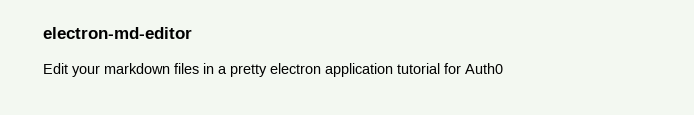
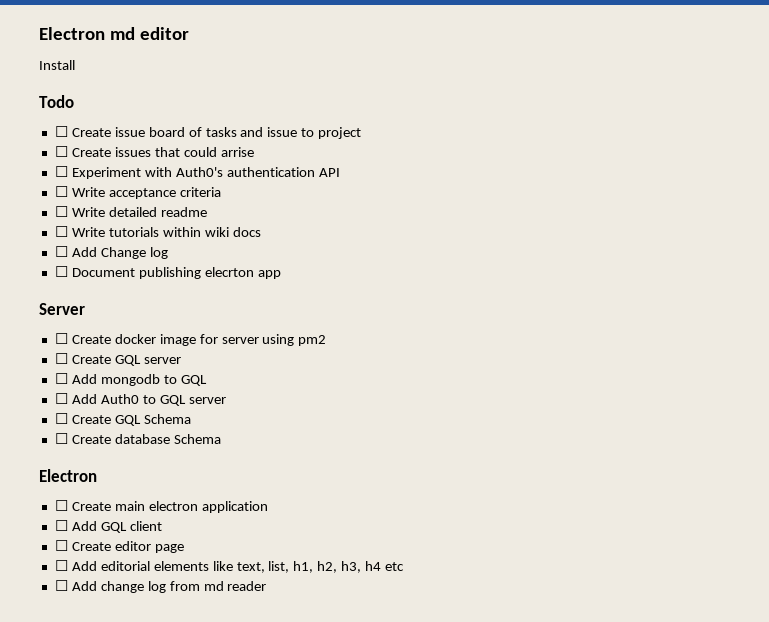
[43,27,192,39] [43,63,503,77] electron-md-editor // Edit your markdown files in a pretty electron application tutorial for Auth0 -> [39,27,189,40] [39,60,75,70] [39,95,74,108] [54,126,362,139] [54,146,254,157] [54,166,340,179] [54,186,221,199] [54,206,207,217] [54,226,261,237] [54,246,168,259] [54,266,281,279] [39,303,85,315] [54,333,327,346] [54,353,181,366] [54,373,207,386] [54,393,226,406] [54,413,191,426] [54,433,221,444] [39,469,97,482] [54,500,268,513] [54,520,162,533] [54,540,184,553] [54,560,405,573] [54,580,267,593] Electron md editor // Install // Todo // ☐ Create issue board of tasks and issue to project // ☐ Create issues that could arrise // ☐ Experiment with Auth0's authentication API // ☐ Write acceptance criteria // ☐ Write detailed readme // ☐ Write tutorials within wiki docs // ☐ Add Change log // ☐ Document publishing elecrton app // Server // ☐ Create docker image for server using pm2 // ☐ Create GQL server // ☐ Add mongodb to GQL // ☐ Add Auth0 to GQL server // ☐ Create GQL Schema // ☐ Create database Schema // Electron // ☐ Create main electron application // ☐ Add GQL client // ☐ Create editor page // ☐ Add editorial elements like text, list, h1, h2, h3, h4 etc // ☐ Add change log from md reader

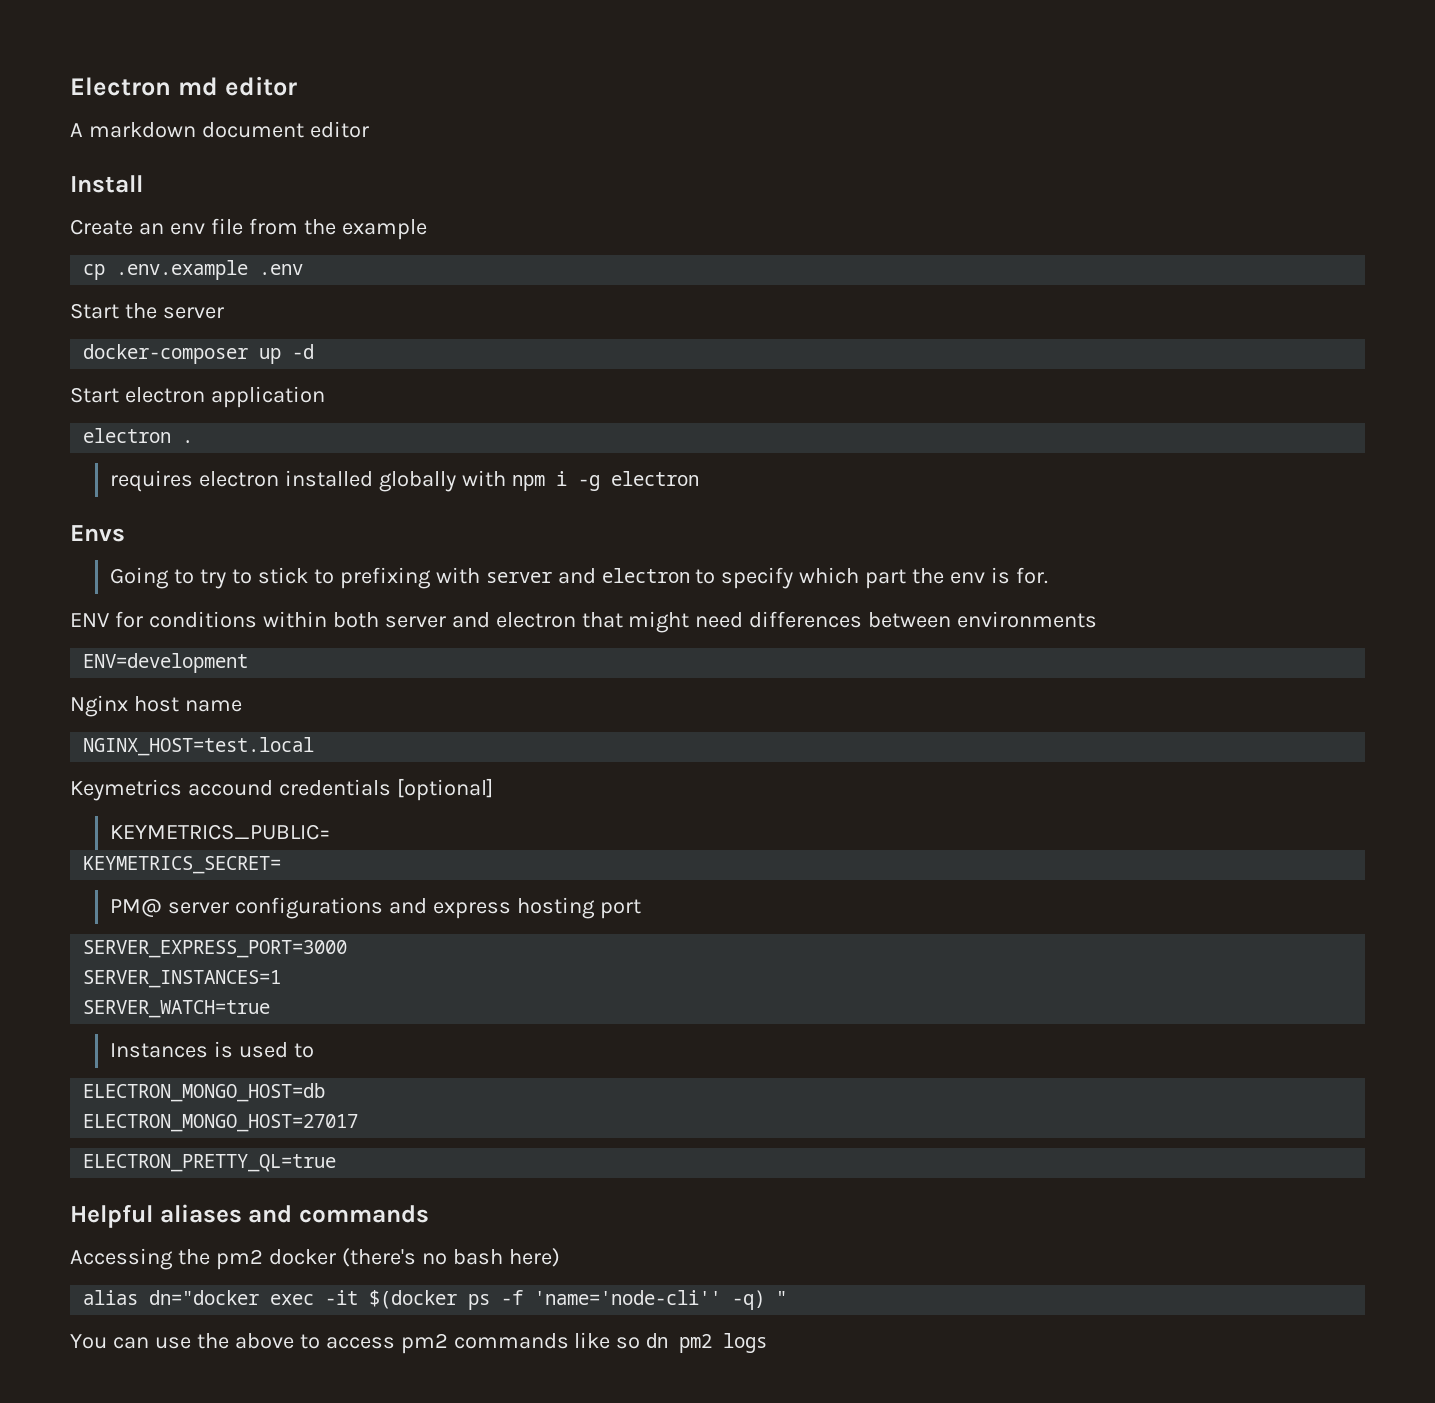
[39,60,75,70] [39,95,74,108] [54,126,362,139] [54,146,254,157] [54,166,340,179] [54,186,221,199] [54,206,207,217] [54,226,261,237] [54,246,168,259] [54,266,281,279] [39,303,85,315] [54,333,327,346] [54,353,181,366] [54,373,207,386] [54,393,226,406] [54,413,191,426] [54,433,221,444] [39,469,97,482] [54,500,268,513] [54,520,162,533] [54,540,184,553] [54,560,405,573] [54,580,267,593] Install // Todo // ☐ Create issue board of tasks and issue to project // ☐ Create issues that could arrise // ☐ Experiment with Auth0's authentication API // ☐ Write acceptance criteria // ☐ Write detailed readme // ☐ Write tutorials within wiki docs // ☐ Add Change log // ☐ Document publishing elecrton app // Server // ☐ Create docker image for server using pm2 // ☐ Create GQL server // ☐ Add mongodb to GQL // ☐ Add Auth0 to GQL server // ☐ Create GQL Schema // ☐ Create database Schema // Electron // ☐ Create main electron application // ☐ Add GQL client // ☐ Create editor page // ☐ Add editorial elements like text, list, h1, h2, h3, h4 etc // ☐ Add change log from md reader -> [70,121,369,138] [70,175,143,193] [70,218,427,240] [83,260,304,280] [70,303,224,319] [83,344,315,364] [70,386,325,408] [83,428,194,443] [110,470,699,492] [70,525,125,542] [110,567,1049,589] [70,611,1098,633] [83,653,249,673] [70,695,242,717] [83,737,315,756] [70,778,493,801] [110,824,332,840] [83,856,282,874] [110,897,641,919] [83,940,348,958] [83,970,282,988] [83,1000,271,1018] [110,1041,314,1058] [83,1083,326,1102] [83,1114,359,1132] [83,1154,337,1172] [70,1204,429,1228] [70,1248,560,1270] [83,1290,788,1310] [70,1332,768,1354] A markdown document editor // Install // Create an env file from the example // cp .env.example .env // Start the server // docker-composer up -d // Start electron application // electron . // requires electron installed globally with npm i -g electron // Envs // Going to try to stick to prefixing with server and electron to specify which part the env is for. // ENV for conditions within both server and electron that might need differences between environments // ENV=development // Nginx host name // NGINX_HOST=test.local // Keymetrics accound credentials [optional] // KEYMETRICS_PUBLIC= // KEYMETRICS_SECRET= // PM@ server configurations and express hosting port // SERVER_EXPRESS_PORT=3000 // SERVER_INSTANCES=1 // SERVER_WATCH=true // Instances is used to // ELECTRON_MONGO_HOST=db // ELECTRON_MONGO_HOST=27017 // ELECTRON_PRETTY_QL=true // Helpful aliases and commands // Accessing the pm2 docker (there's no bash here) // alias dn="docker exec -it $(docker ps -f 'name='node-cli'' -q) " // You can use the above to access pm2 commands like so dn pm2 logs

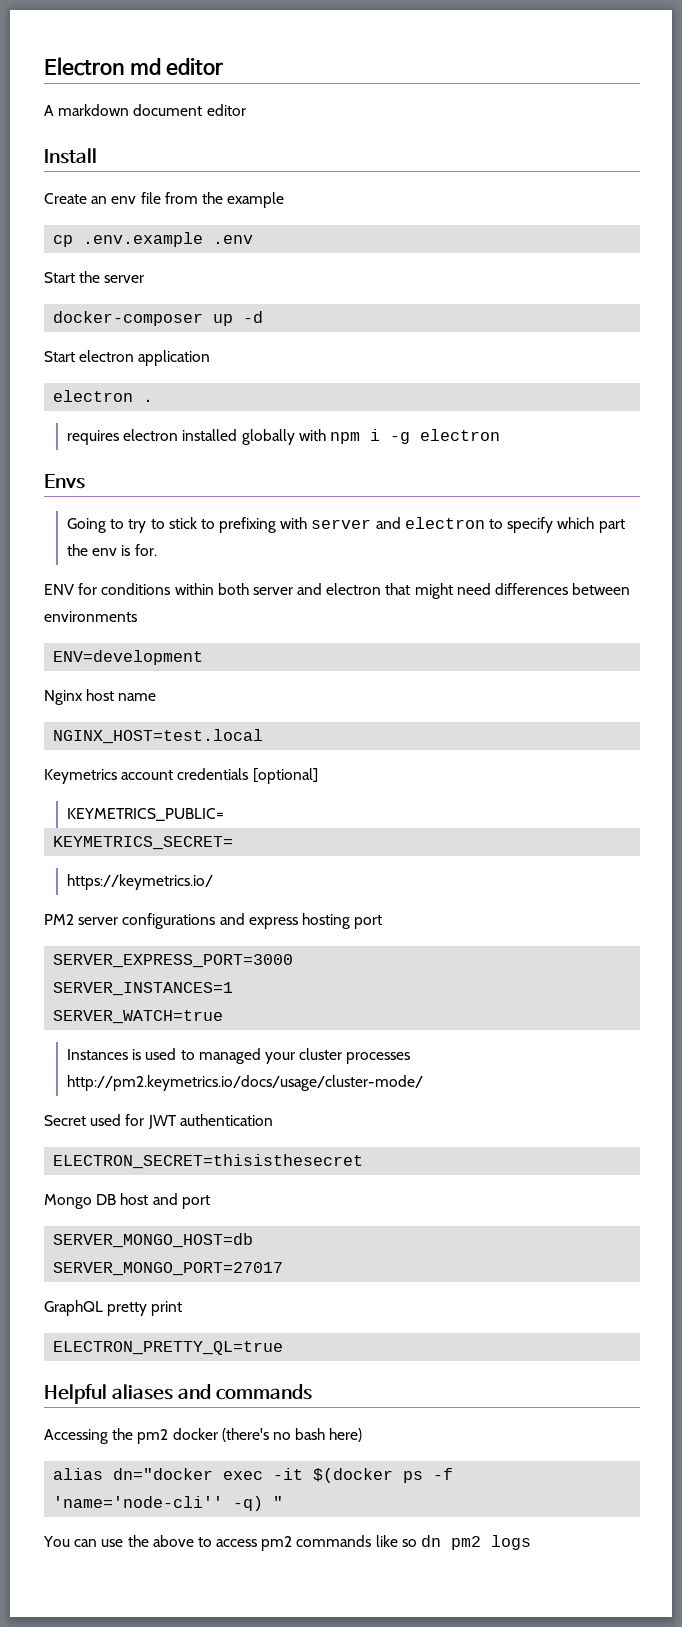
[187,780,273,796] accound -> [121,770,174,780] account
[110,898,163,917] PM@ -> [66,874,213,890] [44,914,74,925] https://keymetrics.io/ // PM2
[83,1083,326,1102] [83,1114,359,1132] // ELECTRON_MONGO_HOST=db // ELECTRON_MONGO_HOST=27017 -> [198,1048,411,1064] [66,1075,423,1091] [44,1114,273,1129] [53,1154,364,1169] [44,1193,210,1209] [53,1233,254,1248] [53,1262,284,1276] [44,1300,183,1316] managed your cluster processes http://pm2.keymetrics.io/docs/usage/cluster-mode/ // Secret used for JWT authentication // ELECTRON_SECRET=thisisthesecret // Mongo DB host and port // SERVER_MONGO_HOST=db // SERVER_MONGO_PORT=27017 // GraphQL pretty print

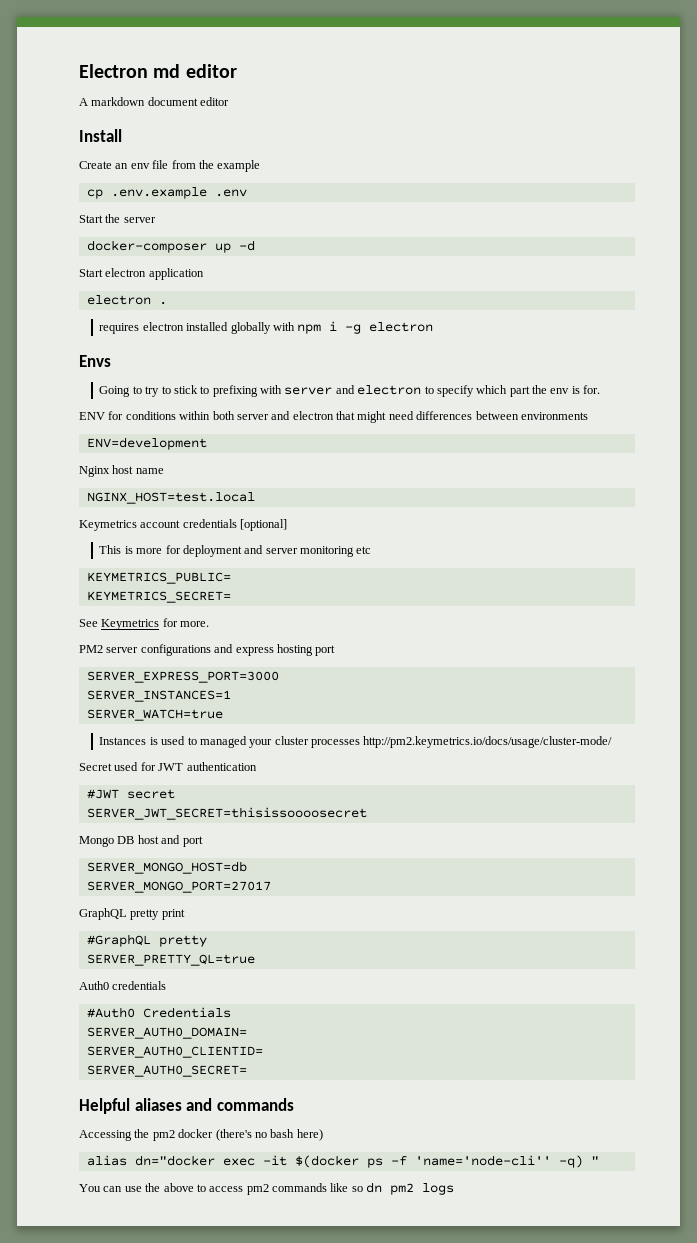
[66,808,224,821] [53,836,234,850] [66,874,213,890] KEYMETRICS_PUBLIC= // KEYMETRICS_SECRET= // https://keymetrics.io/ -> [99,545,372,557] [86,572,231,584] [86,591,231,603] [79,618,210,630] This is more for deployment and server monitoring etc // KEYMETRICS_PUBLIC= // KEYMETRICS_SECRET= // See Keymetrics for more.
[53,1154,364,1169] ELECTRON_SECRET=thisisthesecret -> [86,789,175,799] [86,807,367,820] #JWT secret // SERVER_JWT_SECRET=thisissoooosecret
[53,1341,284,1355] ELECTRON_PRETTY_QL=true -> [86,934,207,947] [86,954,255,966] [79,981,167,990] [86,1007,231,1018] [86,1027,247,1039] [86,1046,263,1058] [86,1065,247,1077] #GraphQL pretty // SERVER_PRETTY_QL=true // Auth0 credentials // #Auth0 Credentials // SERVER_AUTH0_DOMAIN= // SERVER_AUTH0_CLIENTID= // SERVER_AUTH0_SECRET=

